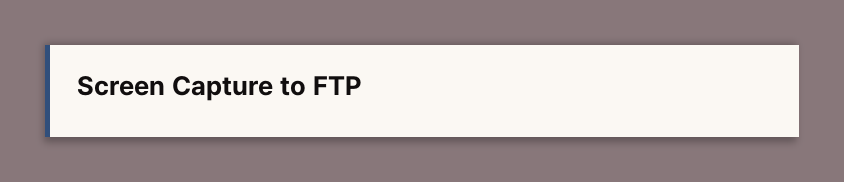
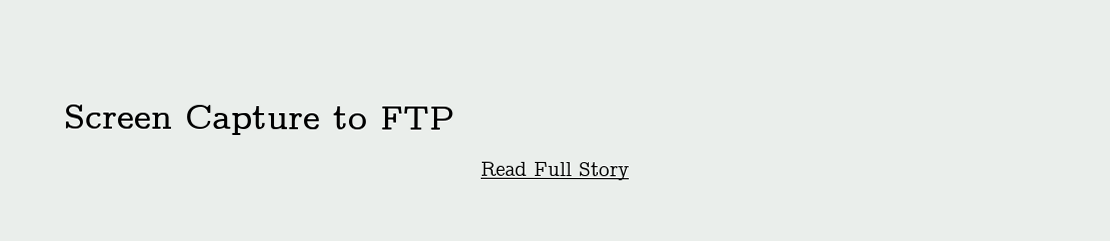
(363, 85) none -> [480,161,629,181] // Read Full Story

